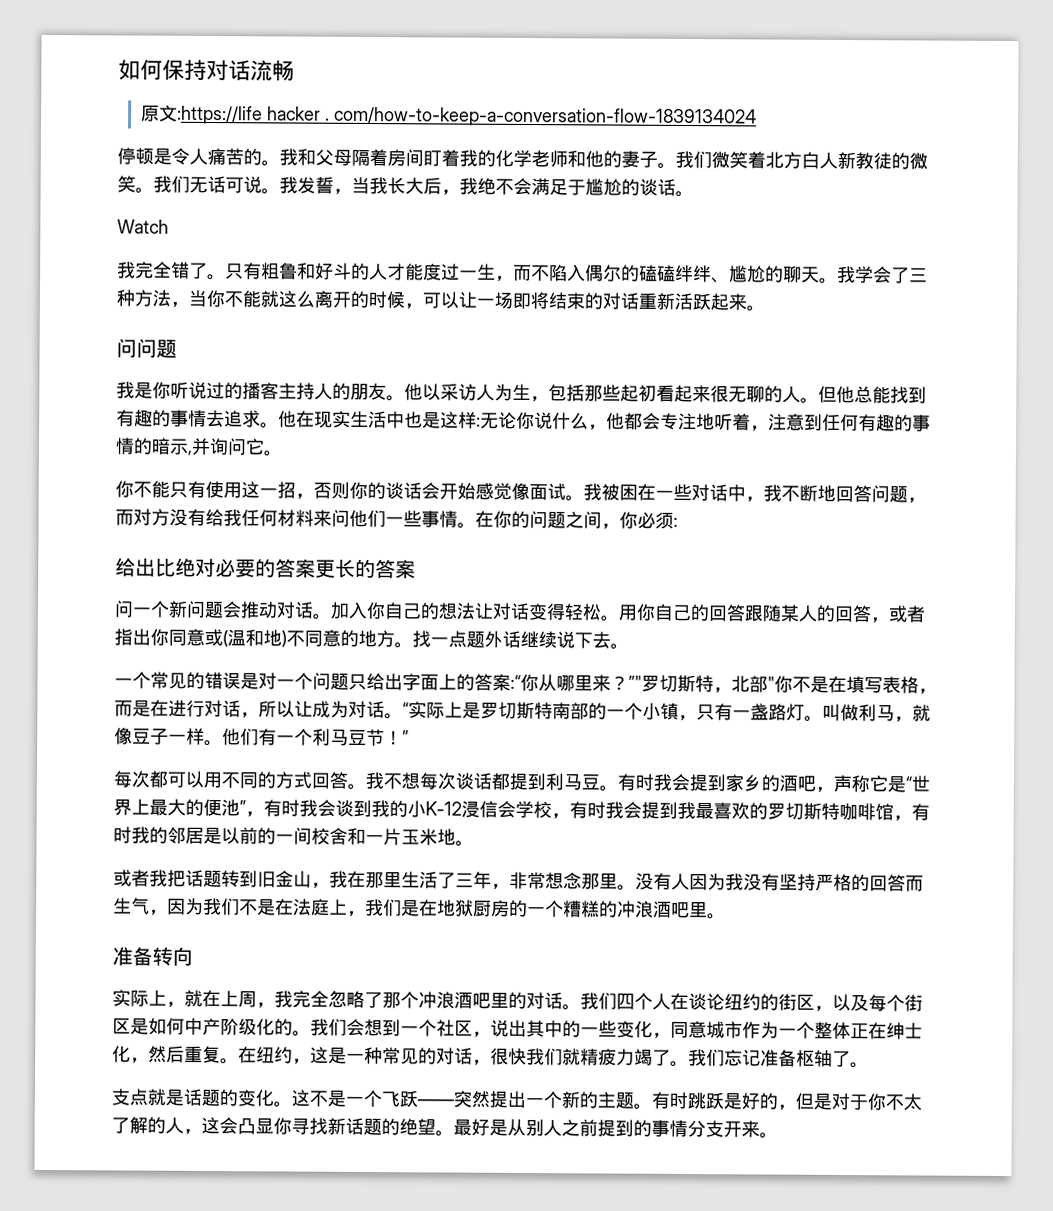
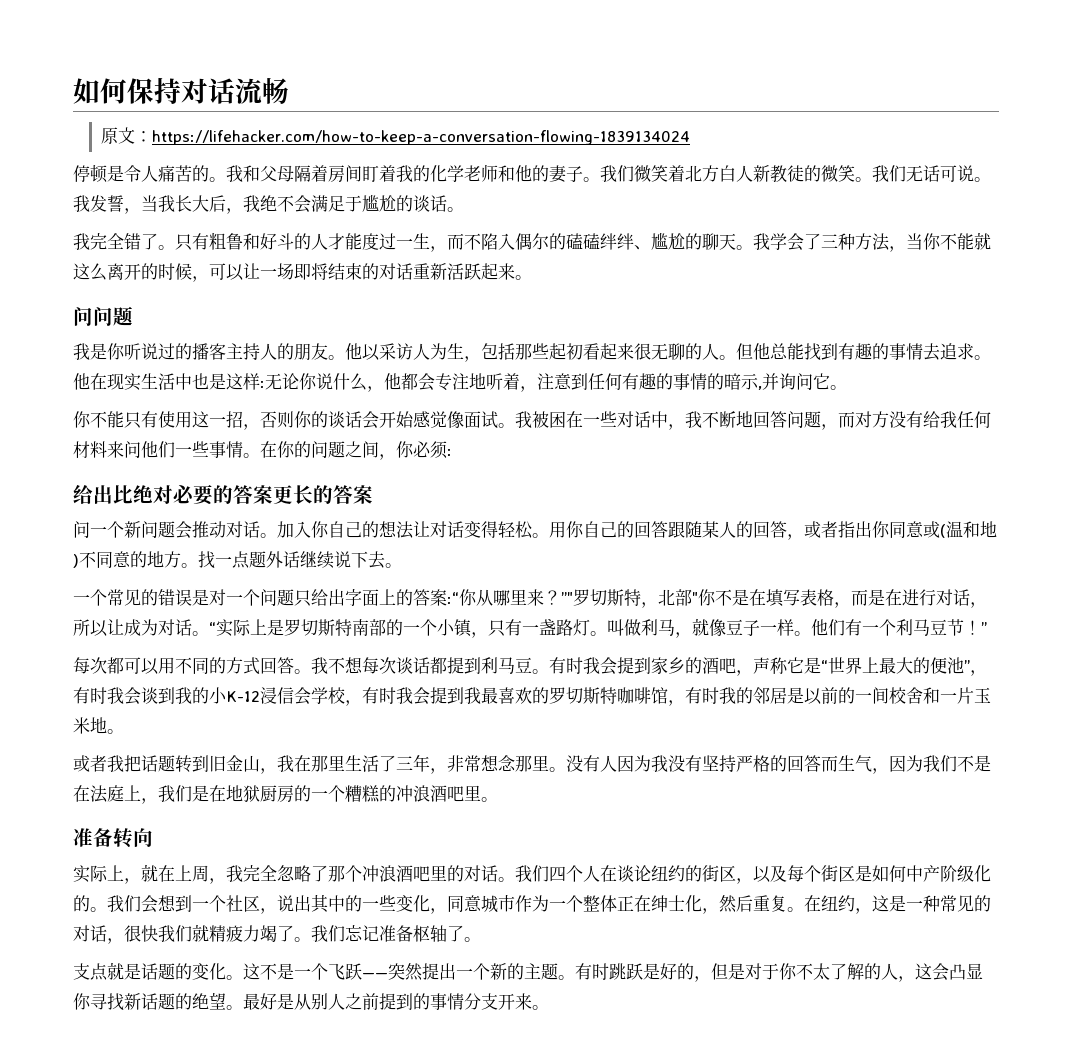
[176,105,757,128] :https://life hacker . com/how-to-keep-a-conversation-flow-1839134024 -> [134,130,690,145] ：https://lifehacker.com/how-to-keep-a-conversation-flowing-1839134024
[117,219,169,234] // Watch -> (464, 209) none

